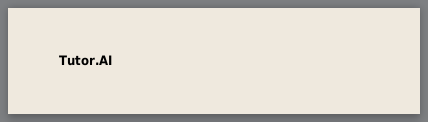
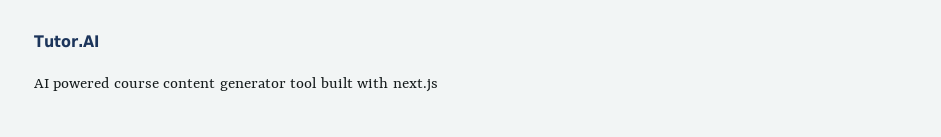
(112, 60) none -> [34,77,438,92] // AI powered course content generator tool built with next.js

